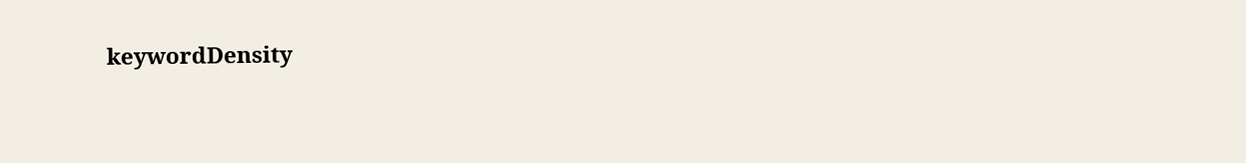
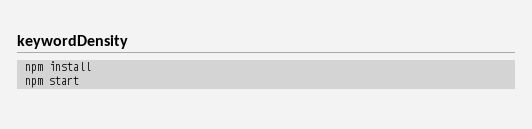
(294, 57) none -> [24,61,91,74] [24,76,79,88] // npm install // npm start

